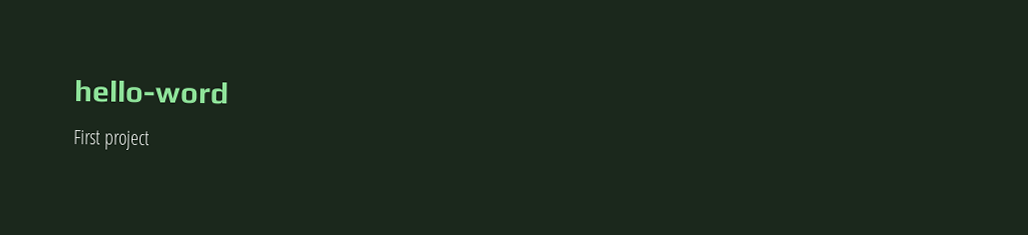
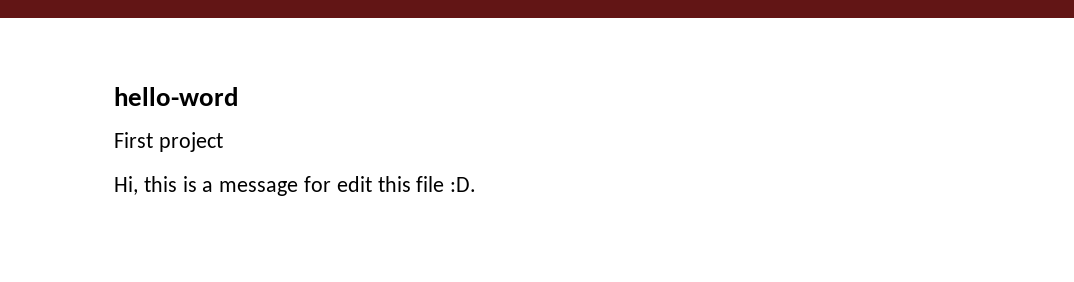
(151, 140) none -> [114,176,477,196] // Hi, this is a message for edit this file :D.

